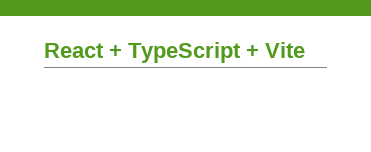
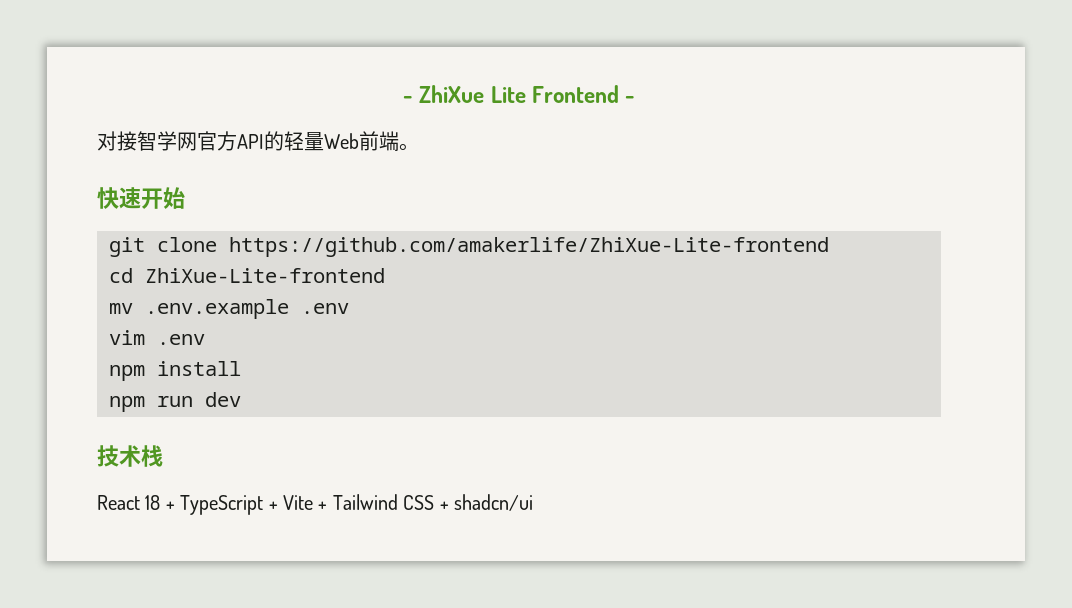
[44,42,305,63] React + TypeScript + Vite -> [403,85,635,103] [97,131,419,151] [97,187,185,209] [109,237,829,257] [109,268,385,283] [109,299,349,319] [109,330,205,345] [109,361,241,381] [109,392,241,412] [97,445,163,467] [97,494,533,515] - ZhiXue Lite Frontend - // 对接智学网官方API的轻量Web前端。 // 快速开始 // git clone https://github.com/amakerlife/ZhiXue-Lite-frontend // cd ZhiXue-Lite-frontend // mv .env.example .env // vim .env // npm install // npm run dev // 技术栈 // React 18 + TypeScript + Vite + Tailwind CSS + shadcn/ui

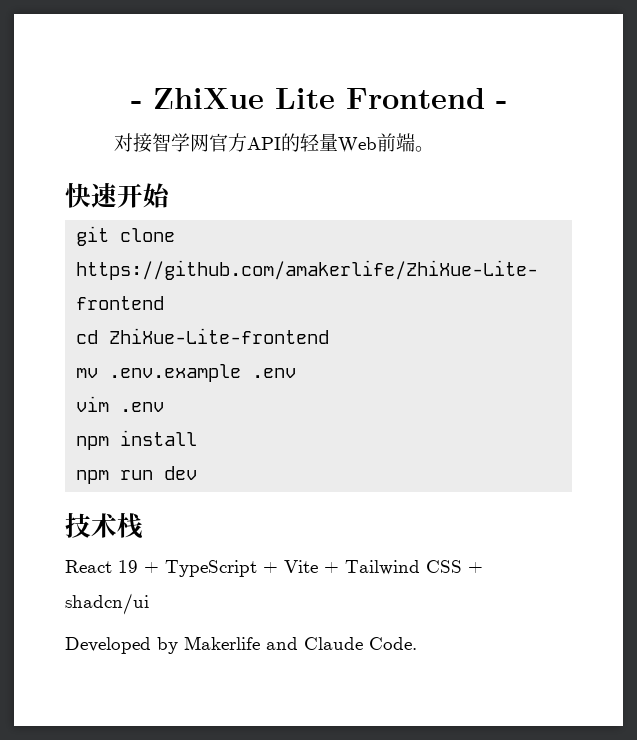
[145,495,161,510] 18 -> [118,560,138,573] 19
(533, 502) none -> [65,636,417,654] // Developed by Makerlife and Claude Code.

